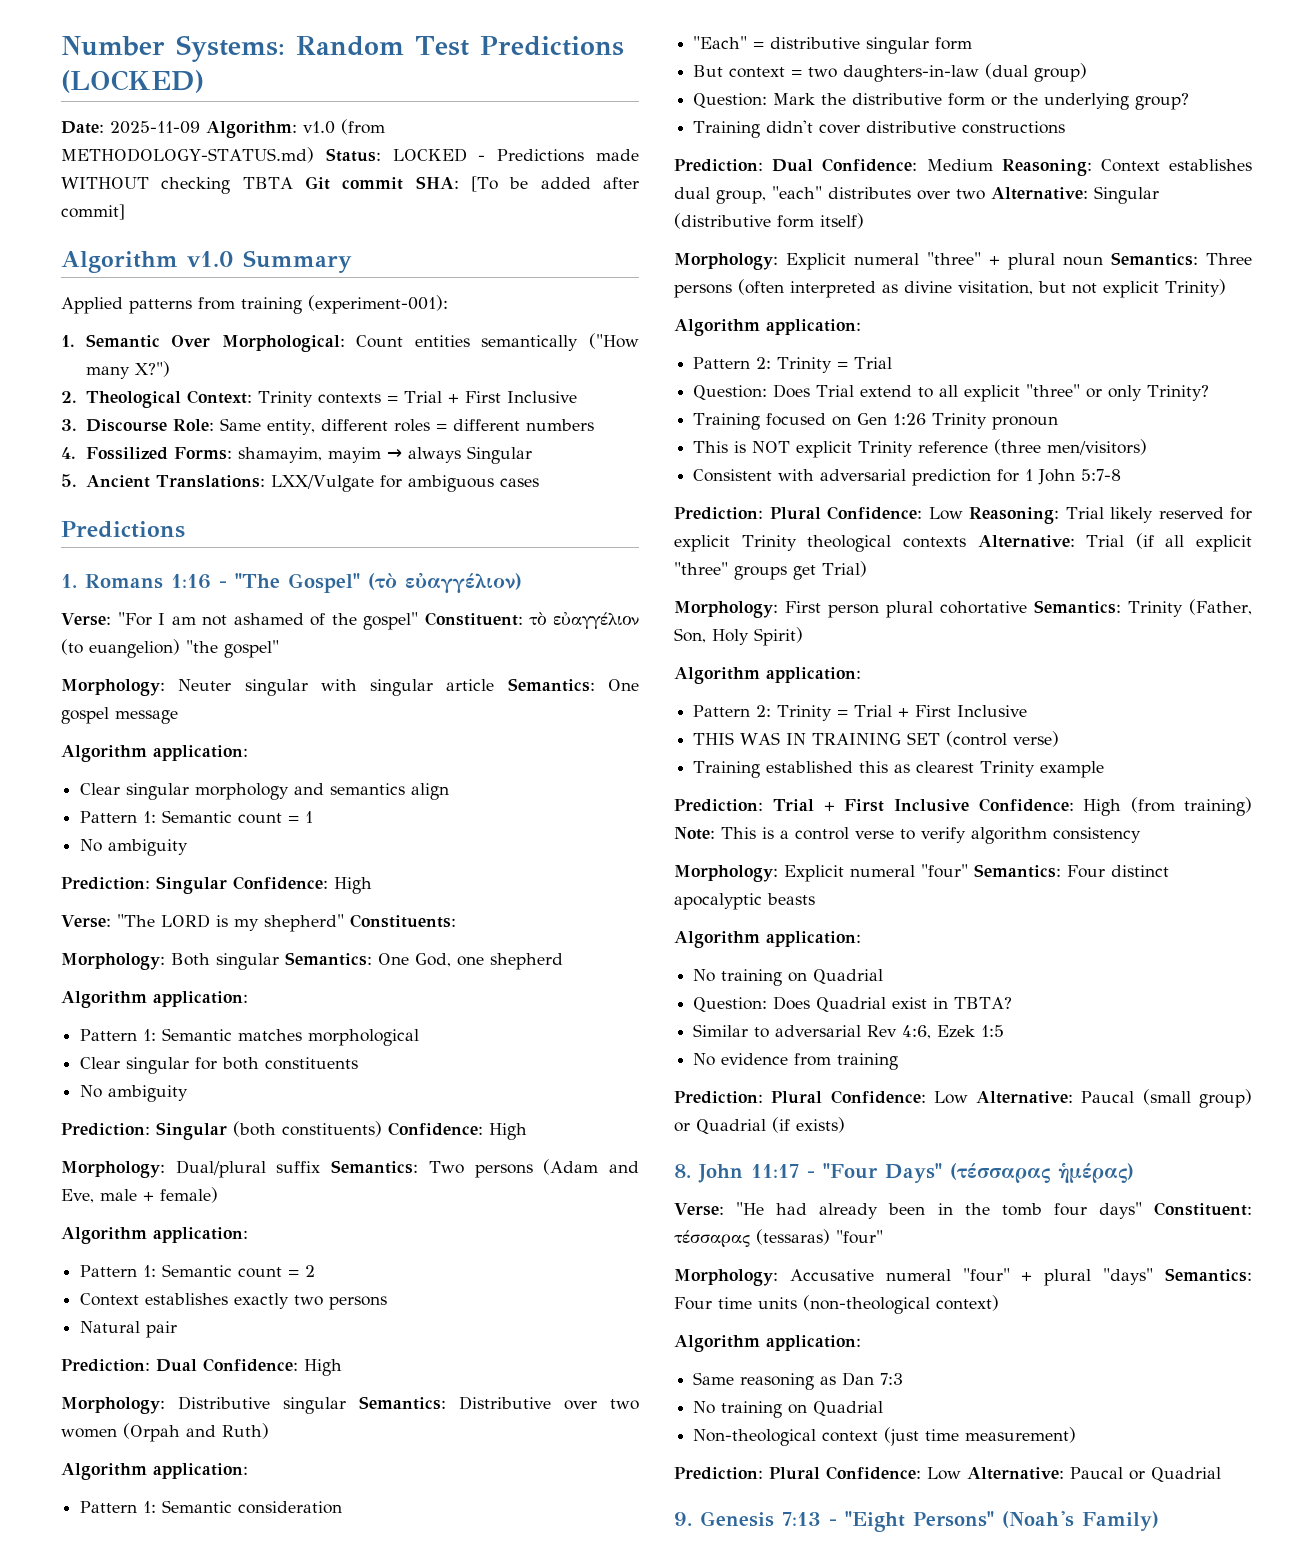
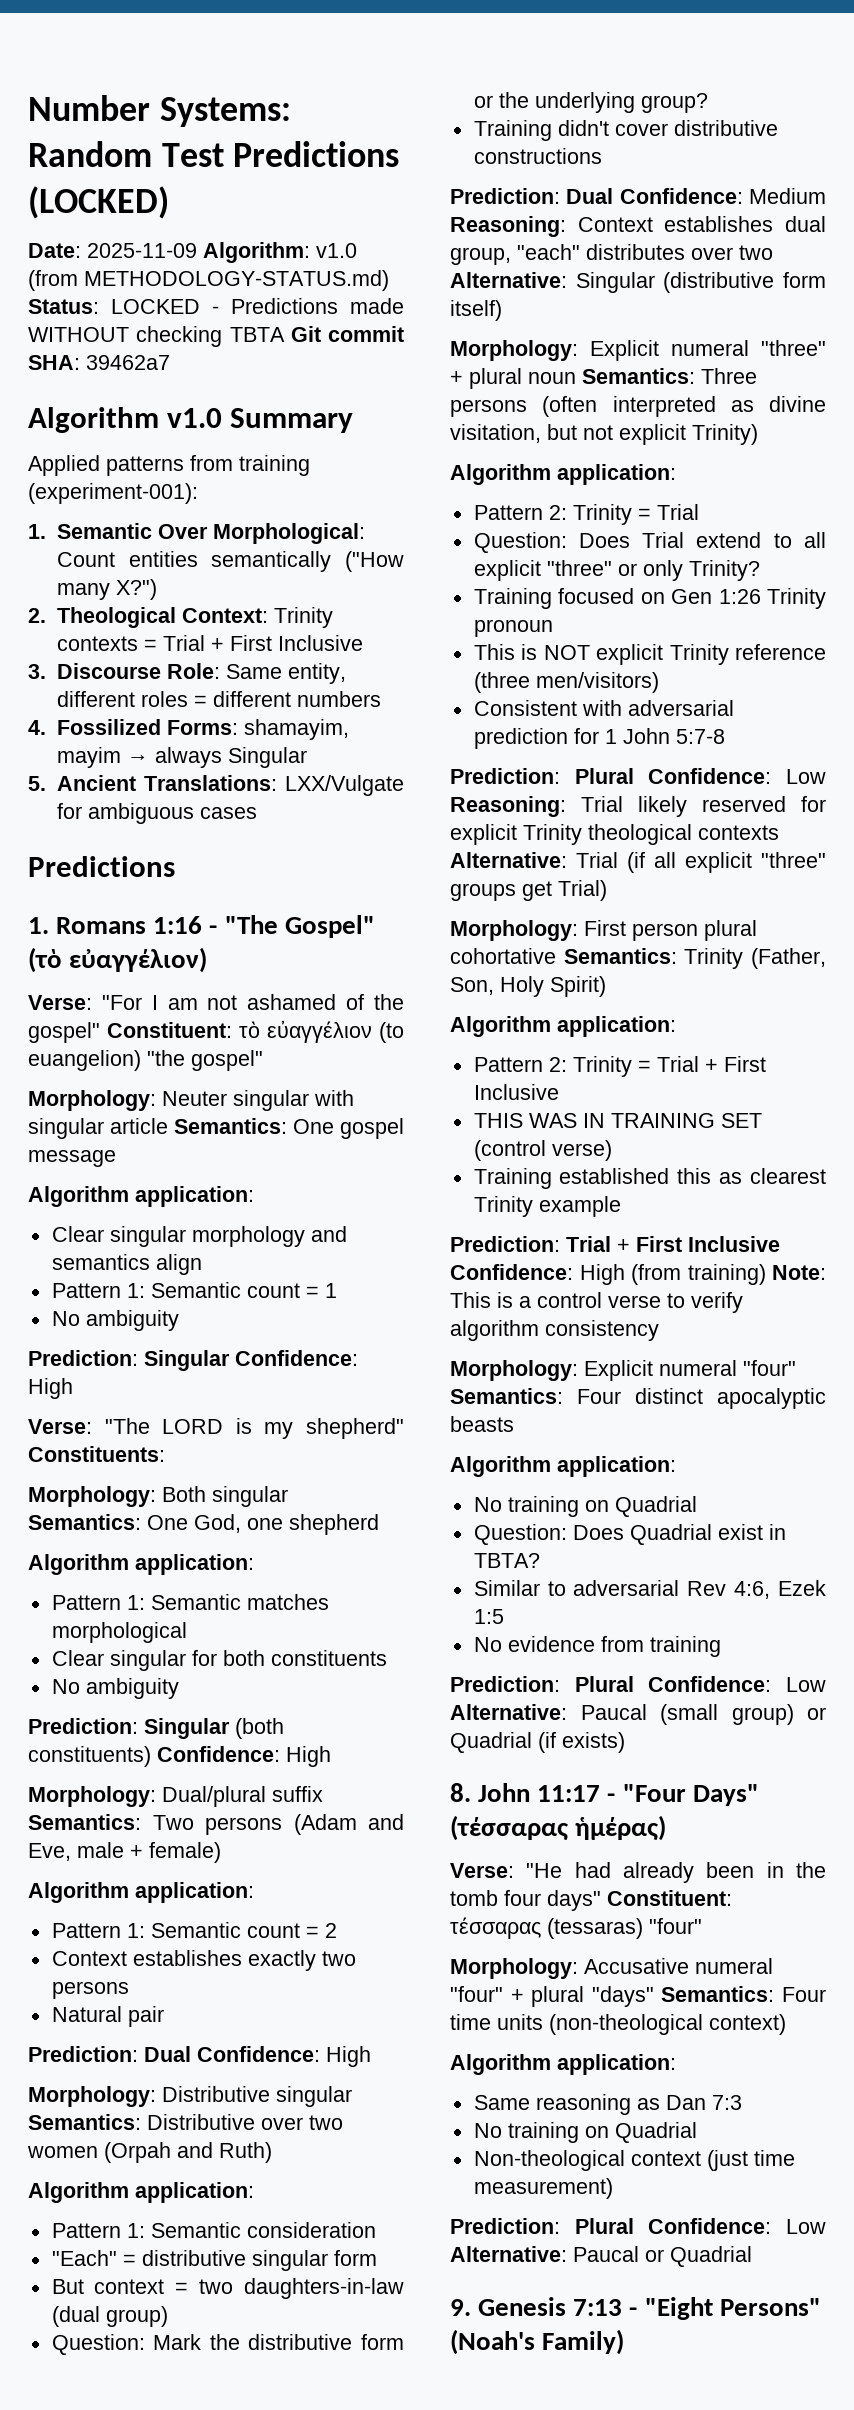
[471,176,639,192] [61,204,125,220] [To be added after commit] -> [86,355,170,370] 39462a7

